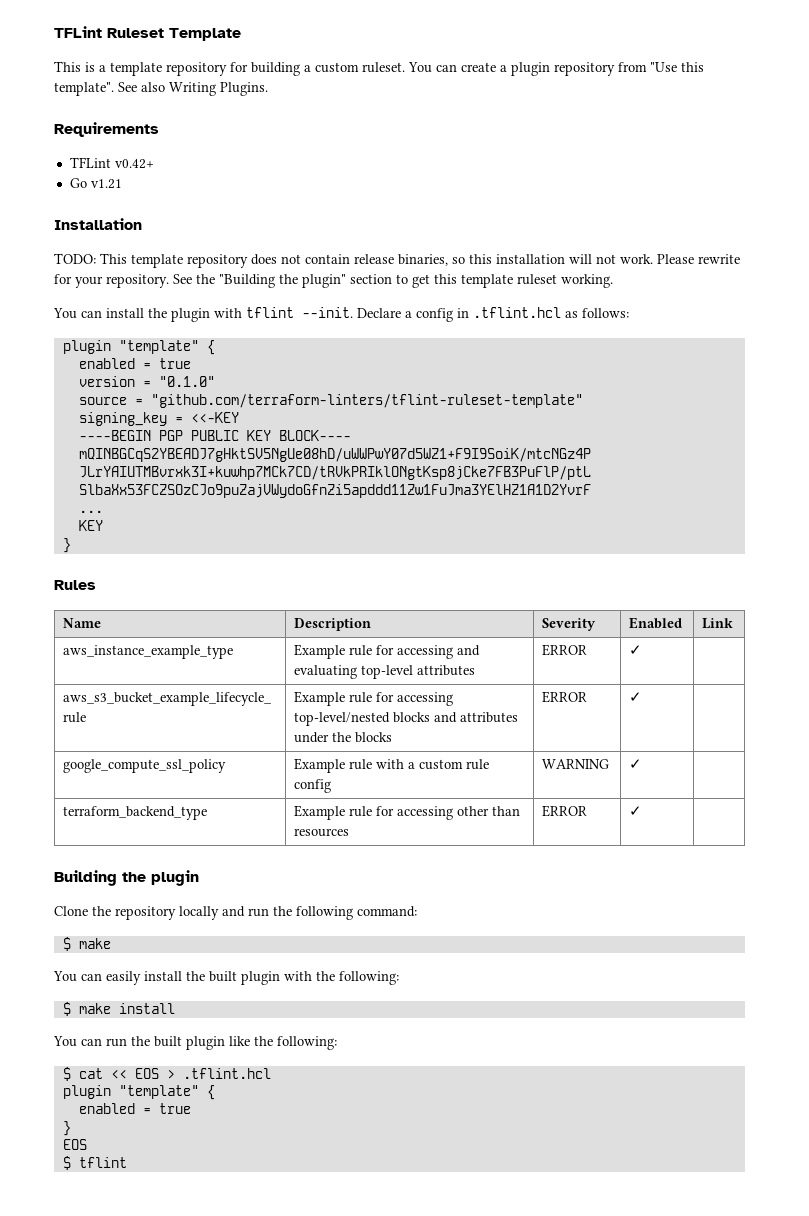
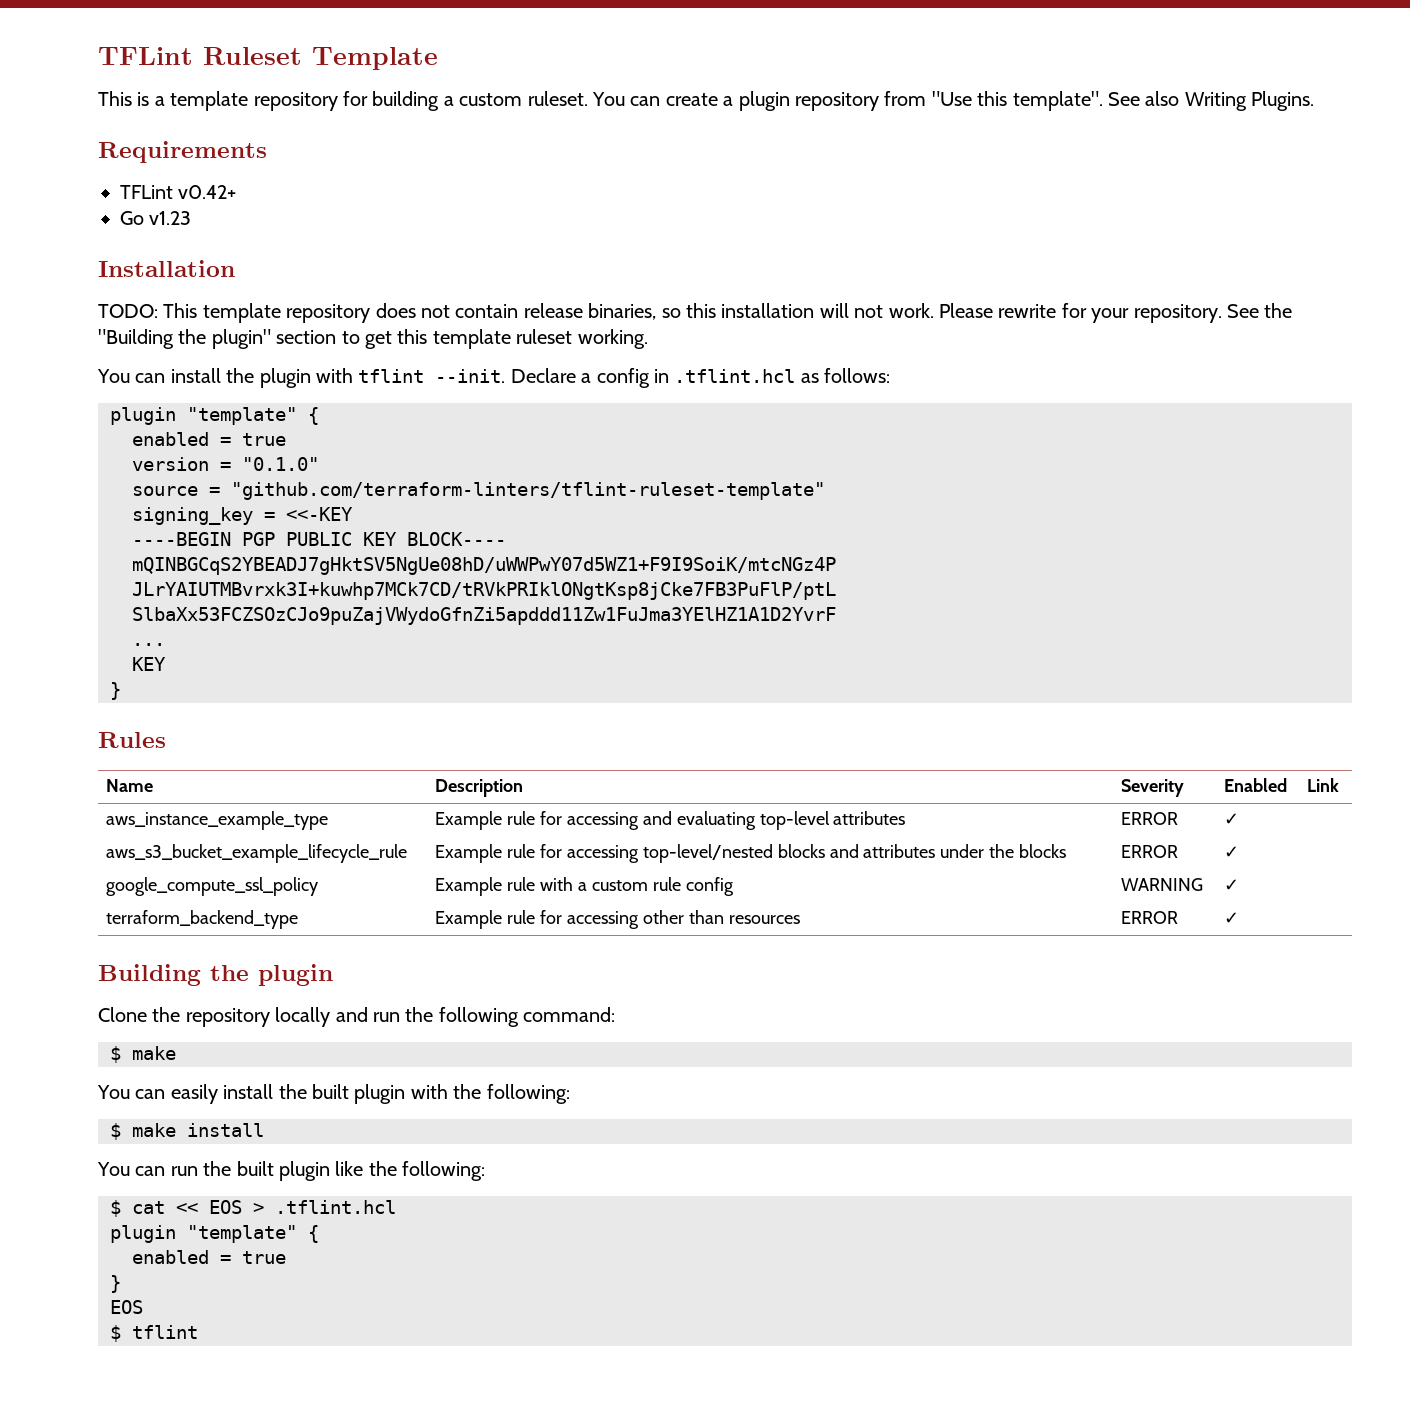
[90,179,122,189] v1.21 -> [149,211,192,225] v1.23

